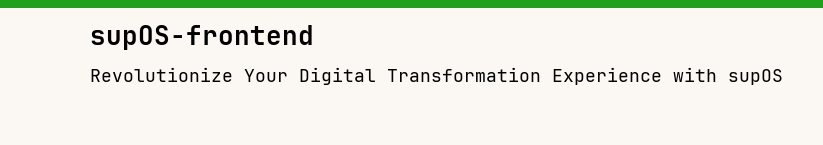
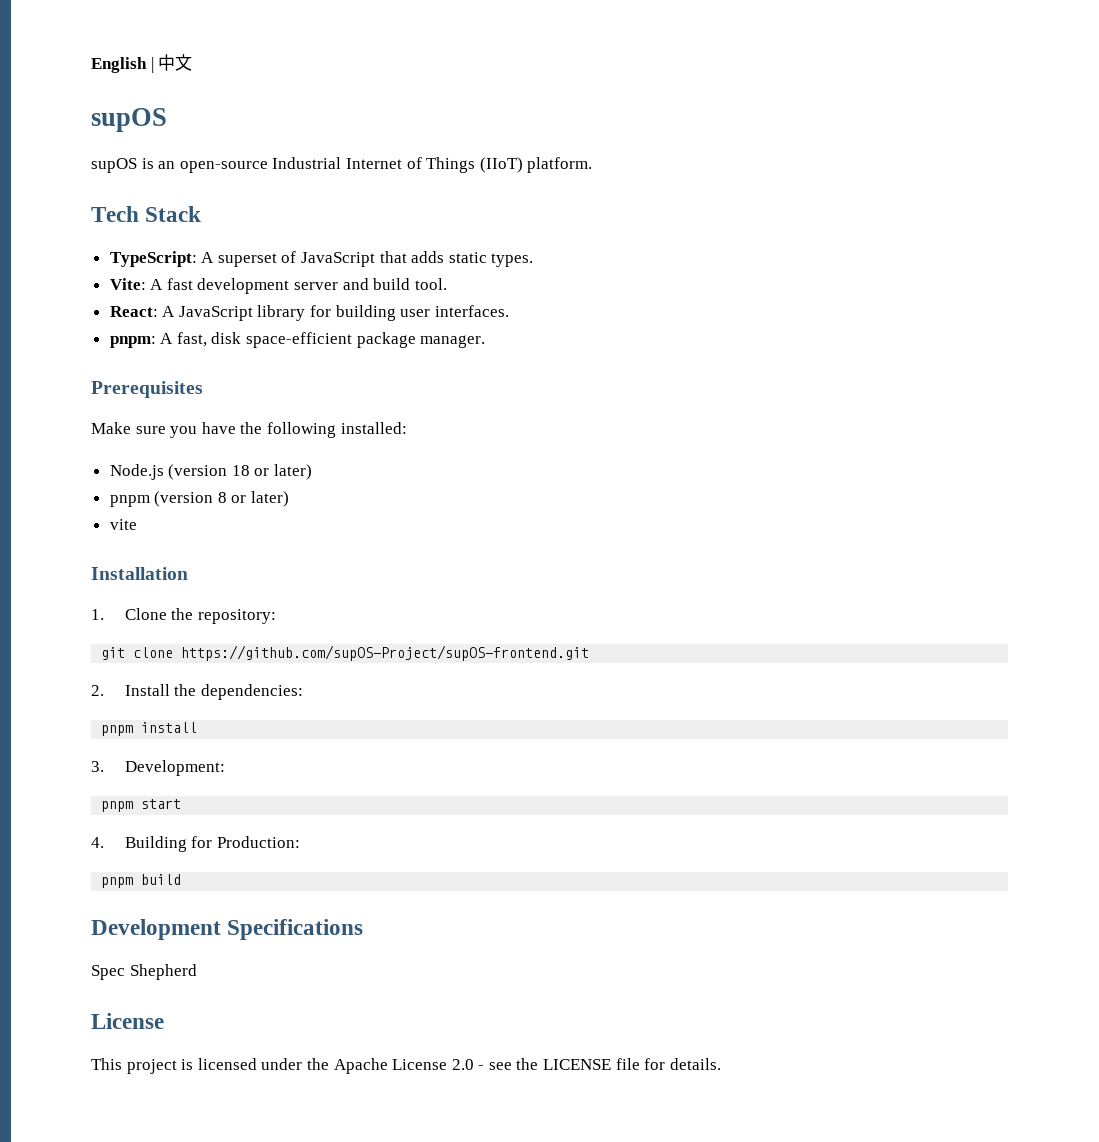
[90,25,314,50] [90,67,783,85] supOS-frontend // Revolutionize Your Digital Transformation Experience with supOS -> [91,54,193,73] [91,108,167,132] [91,157,593,173] [91,206,202,222] [109,251,534,267] [109,278,447,294] [109,305,509,321] [109,332,486,348] [91,381,203,398] [91,422,407,438] [109,464,313,480] [109,491,290,507] [109,519,137,530] [91,567,188,580] [91,608,276,624] [101,645,590,661] [91,684,303,700] [101,722,198,736] [91,760,225,776] [101,799,182,812] [91,836,300,852] [101,874,182,888] [91,919,364,940] [91,964,197,980] [91,1013,164,1029] [91,1058,721,1074] English | 中文 // supOS // supOS is an open-source Industrial Internet of Things (IIoT) platform. // Tech Stack // TypeScript: A superset of JavaScript that adds static types. // Vite: A fast development server and build tool. // React: A JavaScript library for building user interfaces. // pnpm: A fast, disk space-efficient package manager. // Prerequisites // Make sure you have the following installed: // Node.js (version 18 or later) // pnpm (version 8 or later) // vite // Installation // 1. Clone the repository: // git clone https://github.com/supOS-Project/supOS-frontend.git // 2. Install the dependencies: // pnpm install // 3. Development: // pnpm start // 4. Building for Production: // pnpm build // Development Specifications // Spec Shepherd // License // This project is licensed under the Apache License 2.0 - see the LICENSE file for details.

